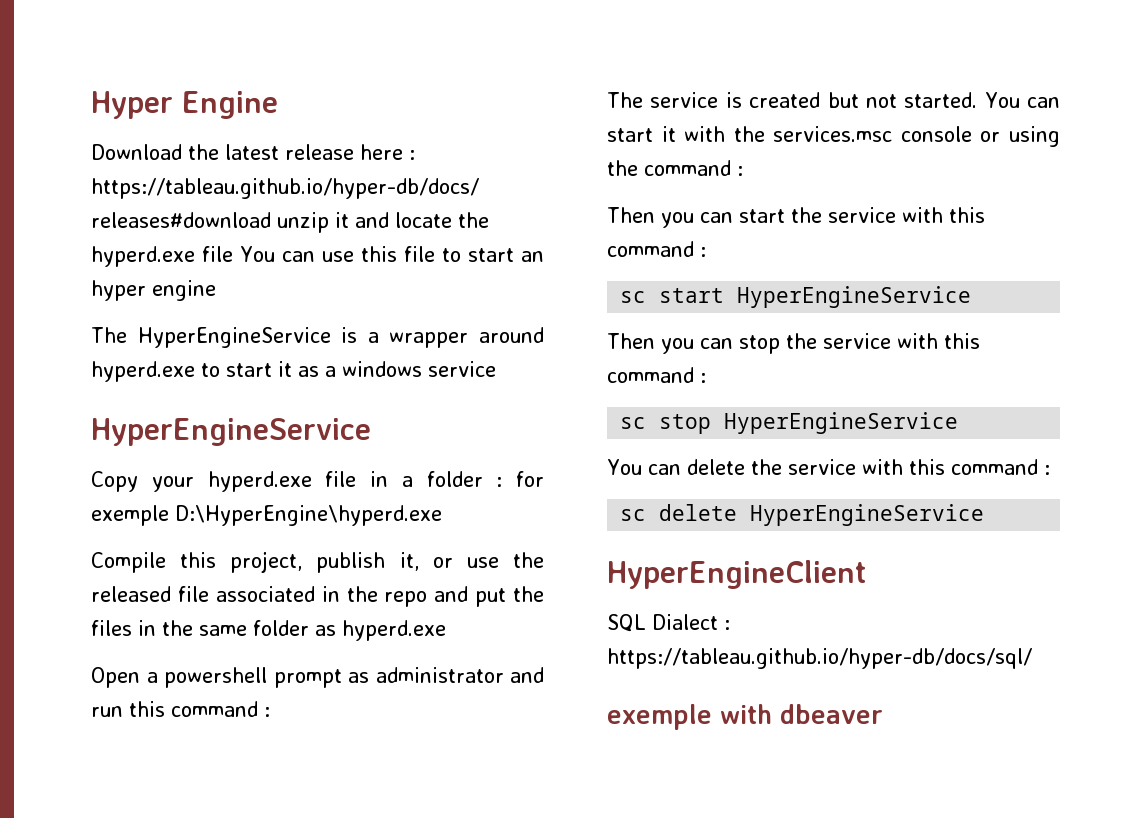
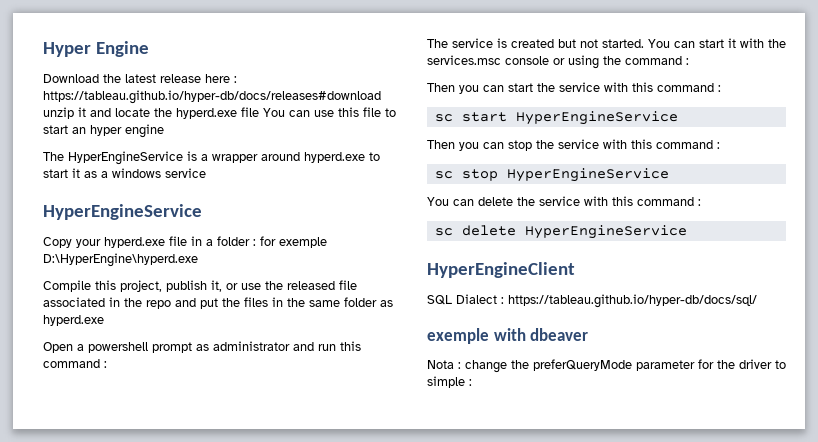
(883, 714) none -> [427,359,786,373] [427,376,472,388] // Nota : change the preferQueryMode parameter for the driver to simple :

